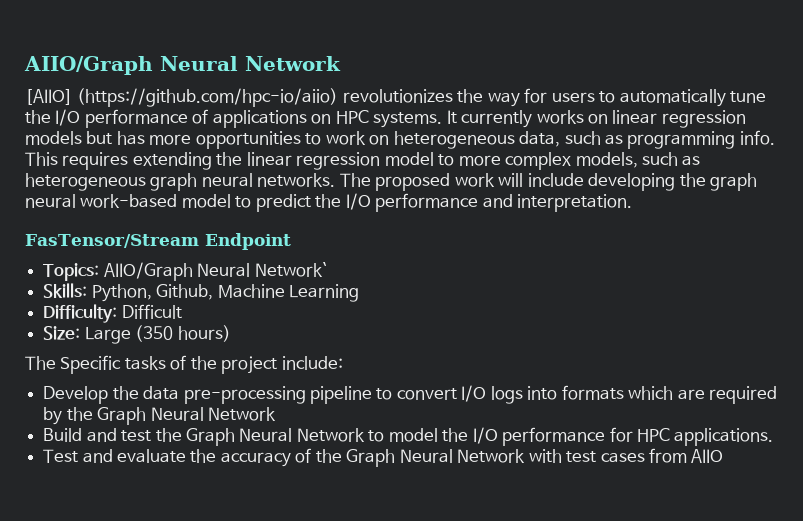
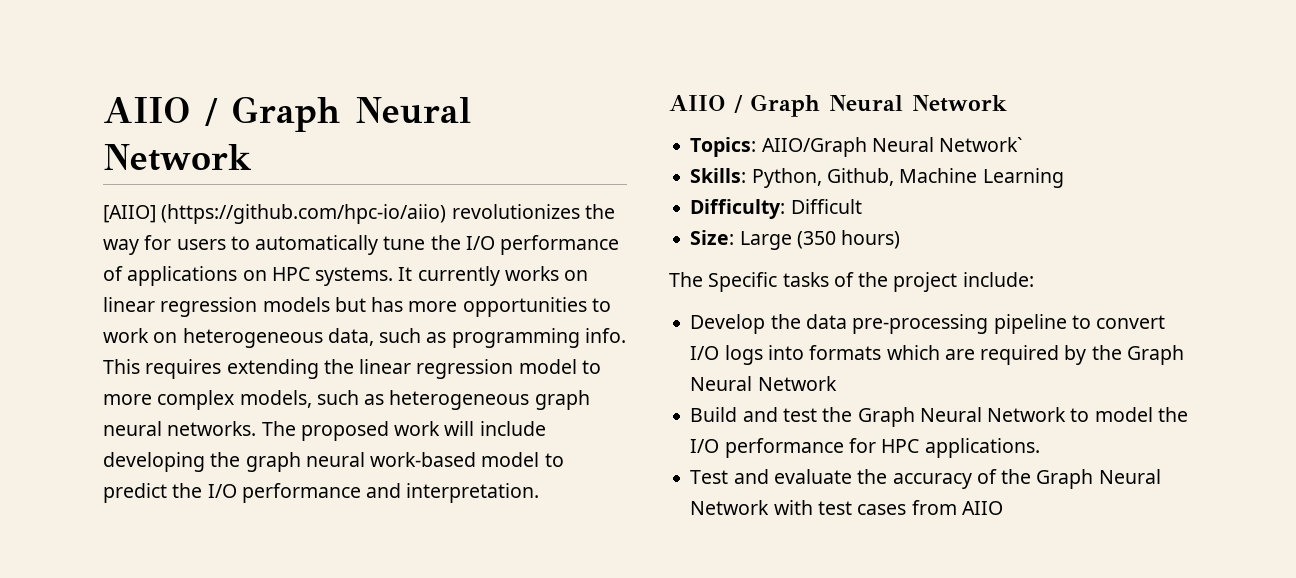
[24,56,153,75] AIIO/Graph -> [103,96,340,132] AIIO / Graph
[25,233,291,250] FasTensor/Stream Endpoint -> [669,94,1007,117] AIIO / Graph Neural Network

